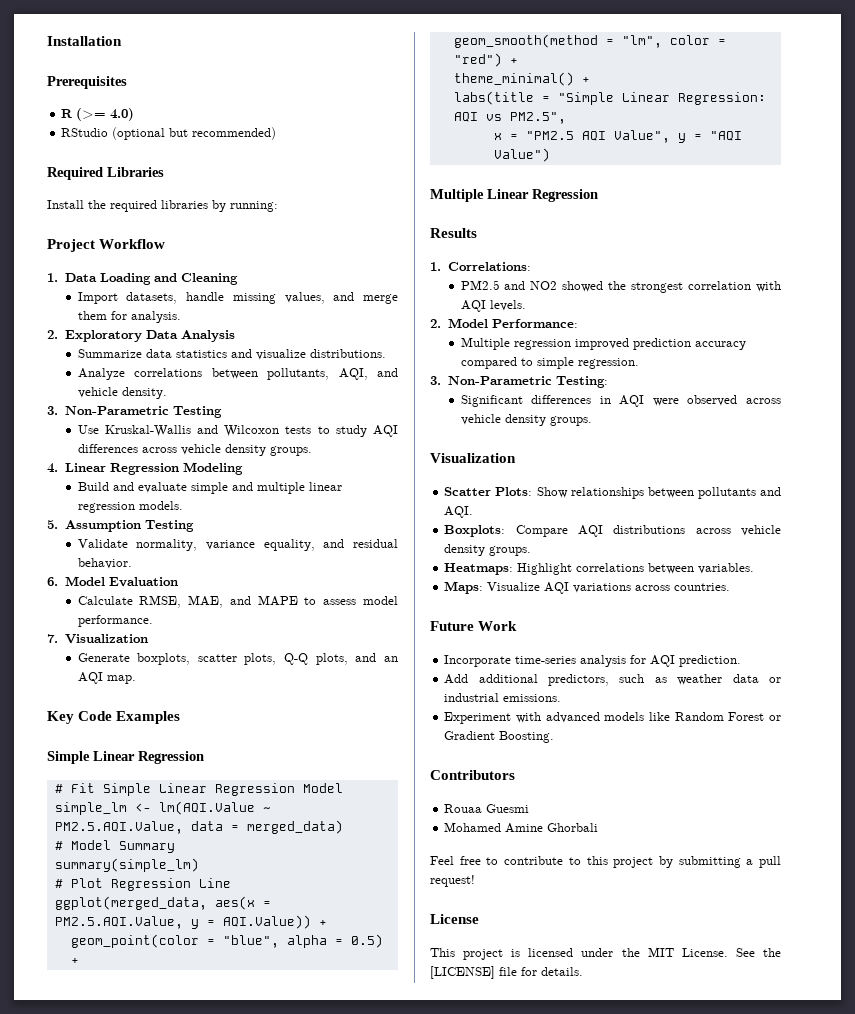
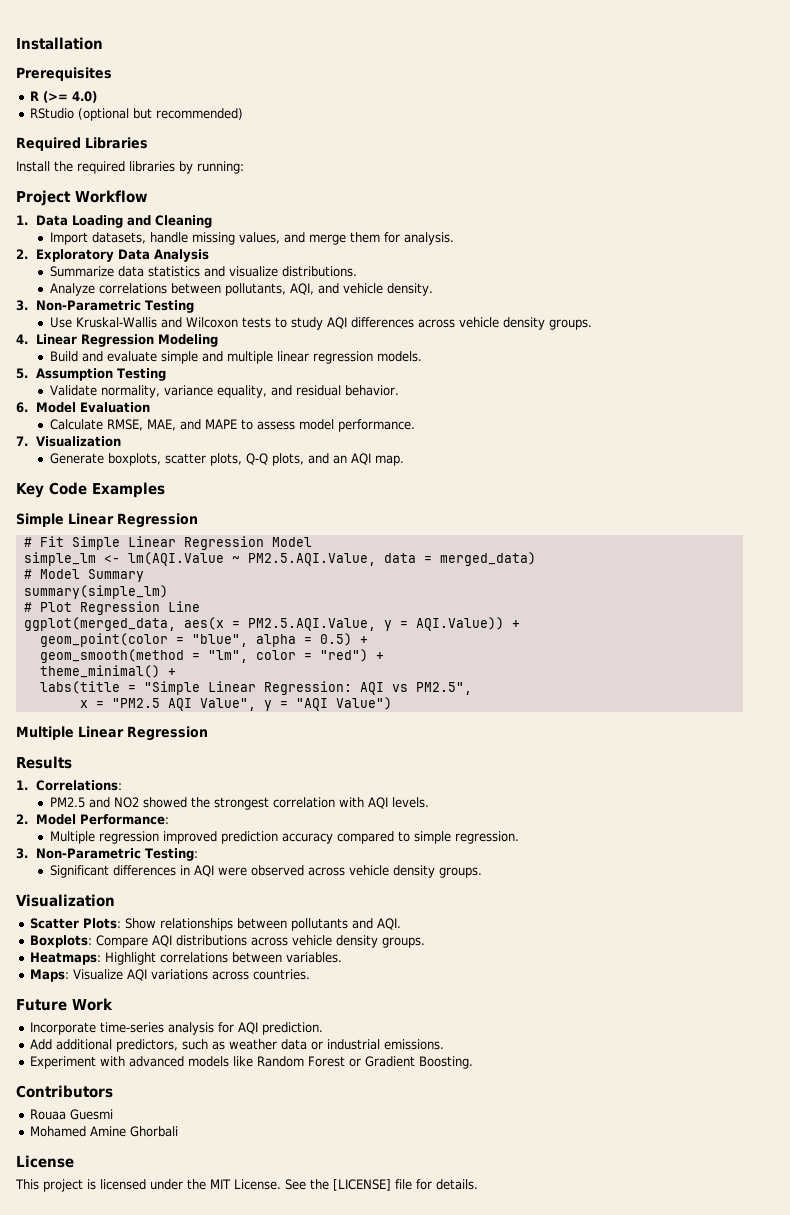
[430,856,781,868] [430,875,475,887] // Feel free to contribute to this project by submitting a pull request! -> (179, 1131) none

